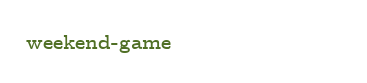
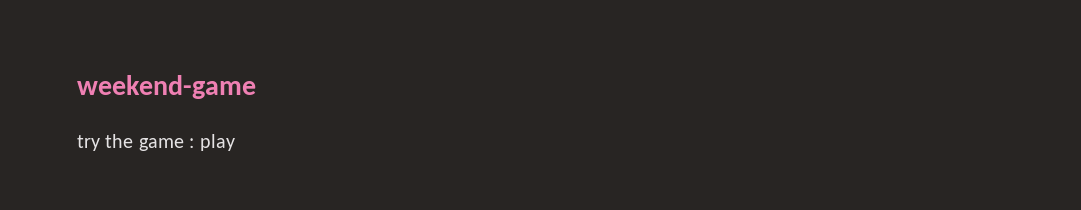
(171, 44) none -> [77,134,235,151] // try the game : play

